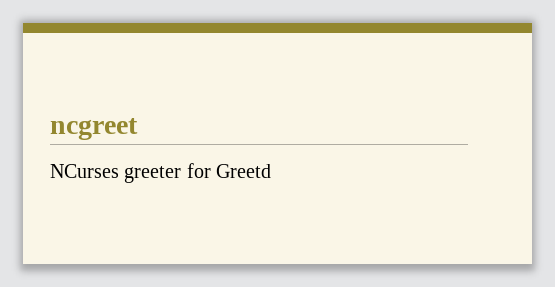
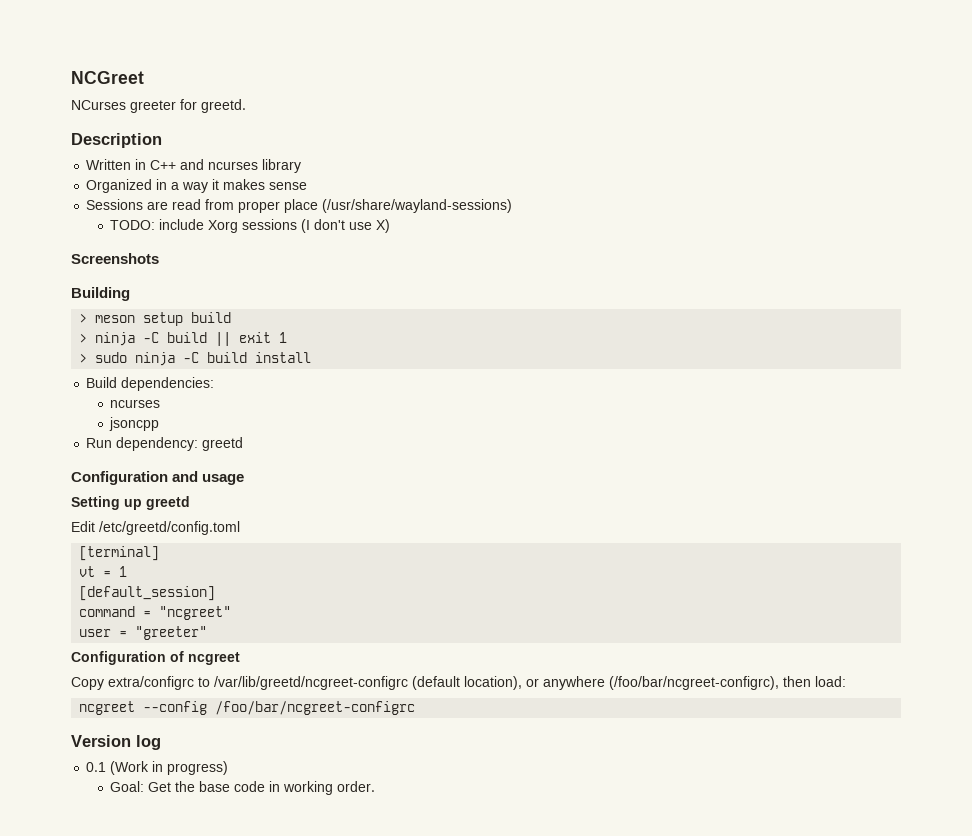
[50,118,138,140] ncgreet -> [71,71,144,84] NCGreet
[216,164,272,178] Greetd -> [201,99,246,113] [71,133,162,148] [86,159,302,173] [86,179,308,193] [86,199,513,213] [110,219,391,233] [71,253,159,264] [71,287,130,301] [79,312,232,326] [79,332,288,346] [79,352,312,366] [86,377,215,391] [110,399,161,408] [109,417,160,431] [86,437,244,451] [71,471,245,485] [71,496,190,510] [71,521,240,535] [79,546,160,561] [79,566,128,577] [79,586,216,601] [79,606,232,620] [79,626,208,640] [71,651,240,665] [71,676,846,690] [79,701,416,715] [71,735,161,750] [86,761,229,775] [110,781,376,795] greetd. // Description // Written in C++ and ncurses library // Organized in a way it makes sense // Sessions are read from proper place (/usr/share/wayland-sessions) // TODO: include Xorg sessions (I don't use X) // Screenshots // Building // > meson setup build // > ninja -C build || exit 1 // > sudo ninja -C build install // Build dependencies: // ncurses // jsoncpp // Run dependency: greetd // Configuration and usage // Setting up greetd // Edit /etc/greetd/config.toml // [terminal] // vt = 1 // [default_session] // command = "ncgreet" // user = "greeter" // Configuration of ncgreet // Copy extra/configrc to /var/lib/greetd/ncgreet-configrc (default location), or anywhere (/foo/bar/ncgreet-configrc), then load: // ncgreet --config /foo/bar/ncgreet-configrc // Version log // 0.1 (Work in progress) // Goal: Get the base code in working order.

